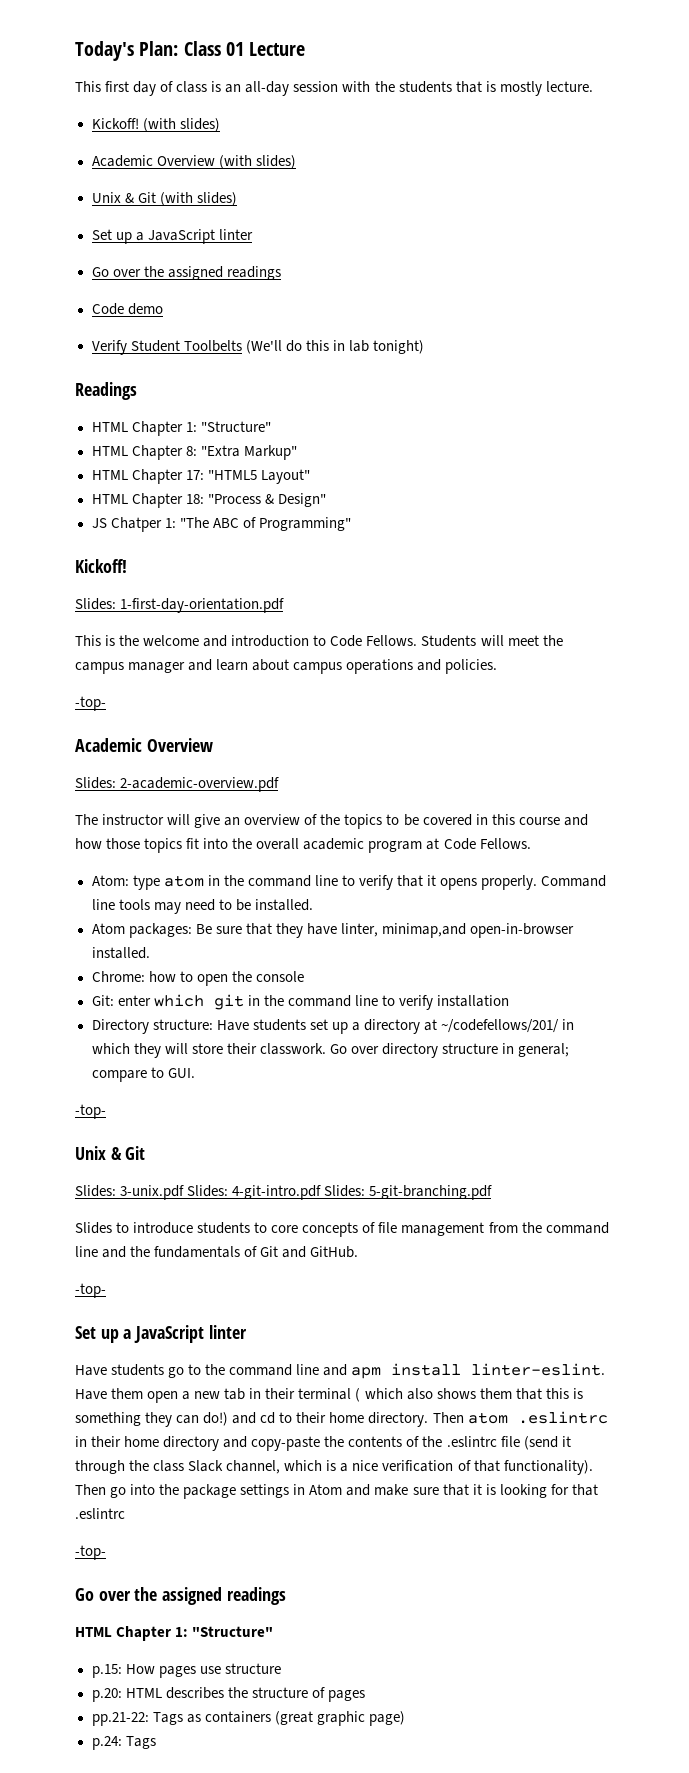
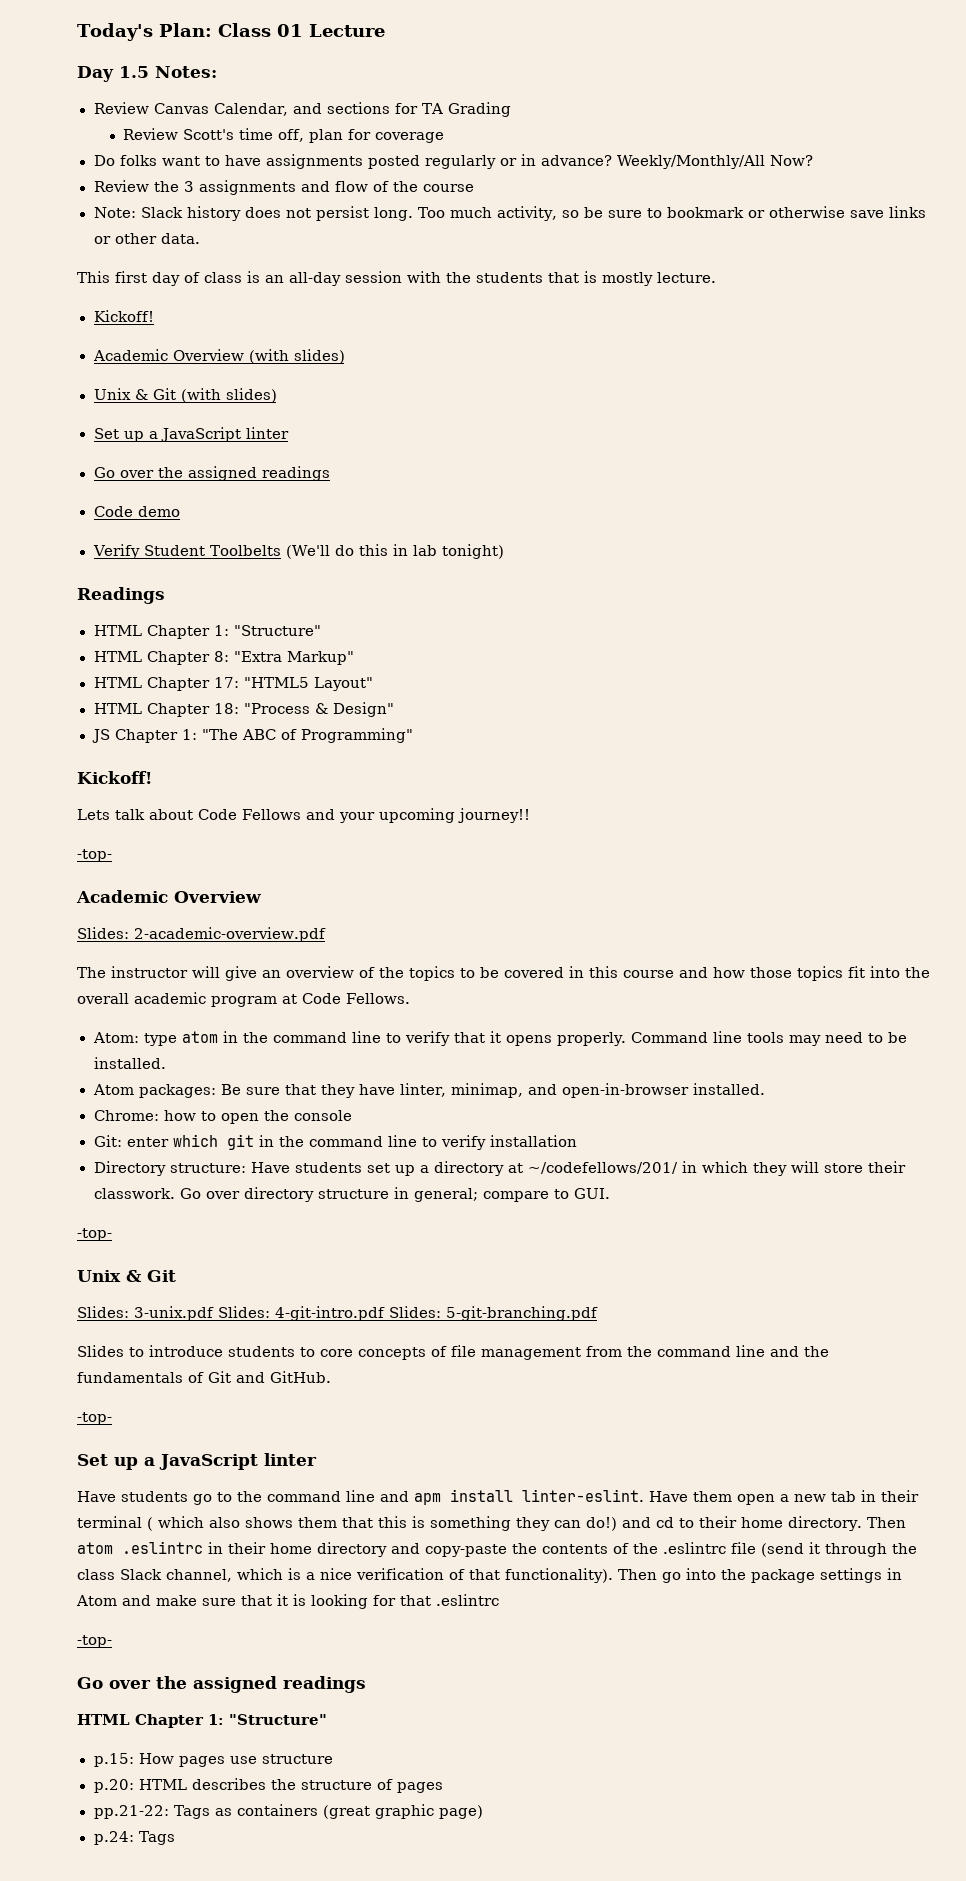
(306, 49) none -> [77,66,217,82] [93,102,512,117] [123,128,445,143] [93,154,814,169] [93,180,474,195] [93,206,927,221] [93,233,200,244] // Day 1.5 Notes: // Review Canvas Calendar, and sections for TA Grading // Review Scott's time off, plan for coverage // Do folks want to have assignments posted regularly or in advance? Weekly/Monthly/All Now? // Review the 3 assignments and flow of the course // Note: Slack history does not persist long. Too much activity, so be sure to bookmark or otherwise save links or other data.
[142,118,220,132] (with slides) -> (154, 316) none
[110,517,162,532] Chatper -> [114,729,178,743] Chapter
[75,598,285,613] [75,635,563,647] [75,659,498,674] Slides: 1-first-day-orientation.pdf // This is the welcome and introduction to Code Fellows. Students will meet the campus manager and learn about campus operations and policies. -> [77,808,530,823] Lets talk about Code Fellows and your upcoming journey!!
[381,923,466,938] minimap,and -> [451,1083,558,1098] minimap, and

